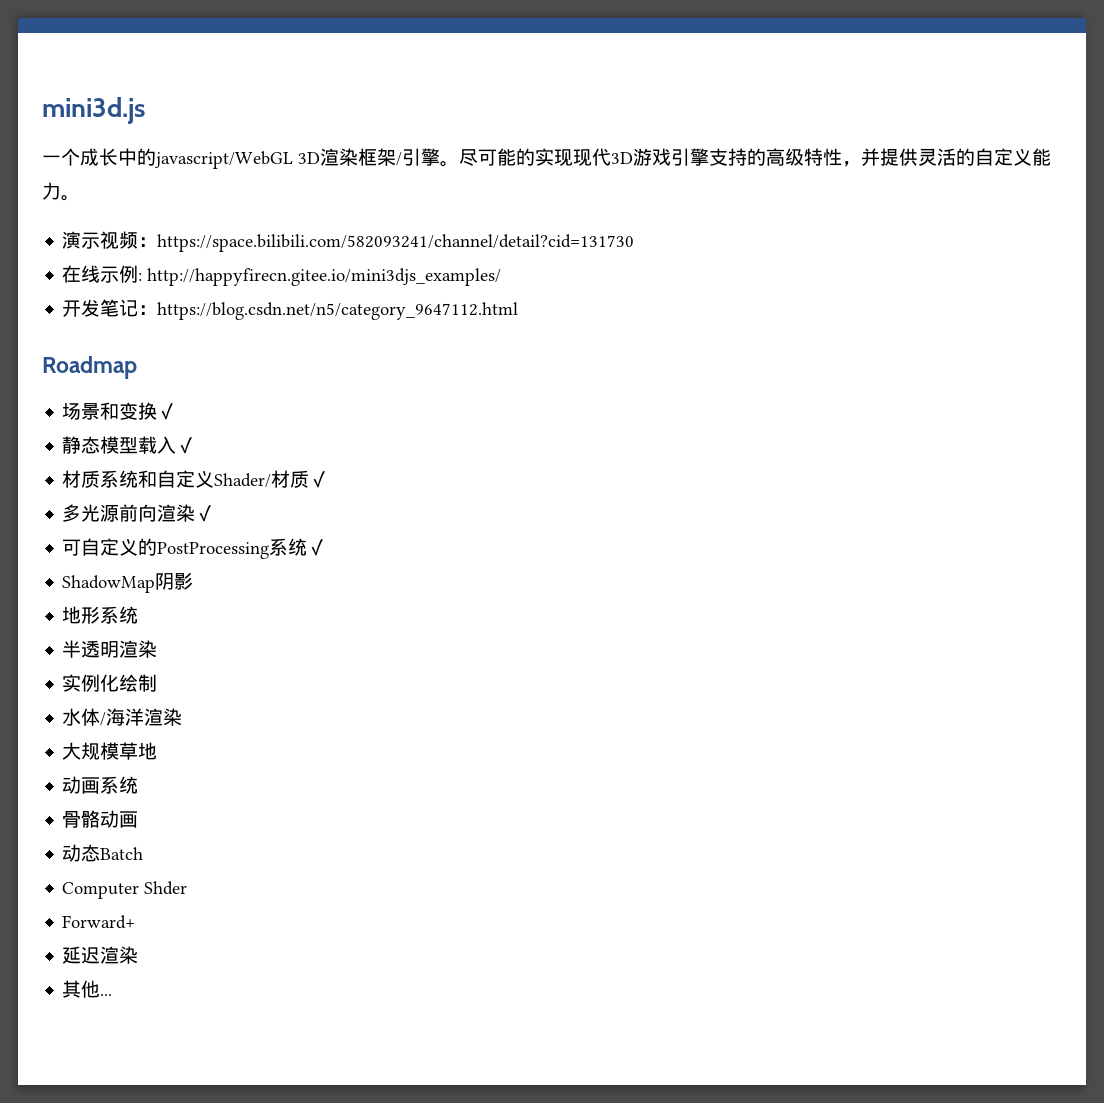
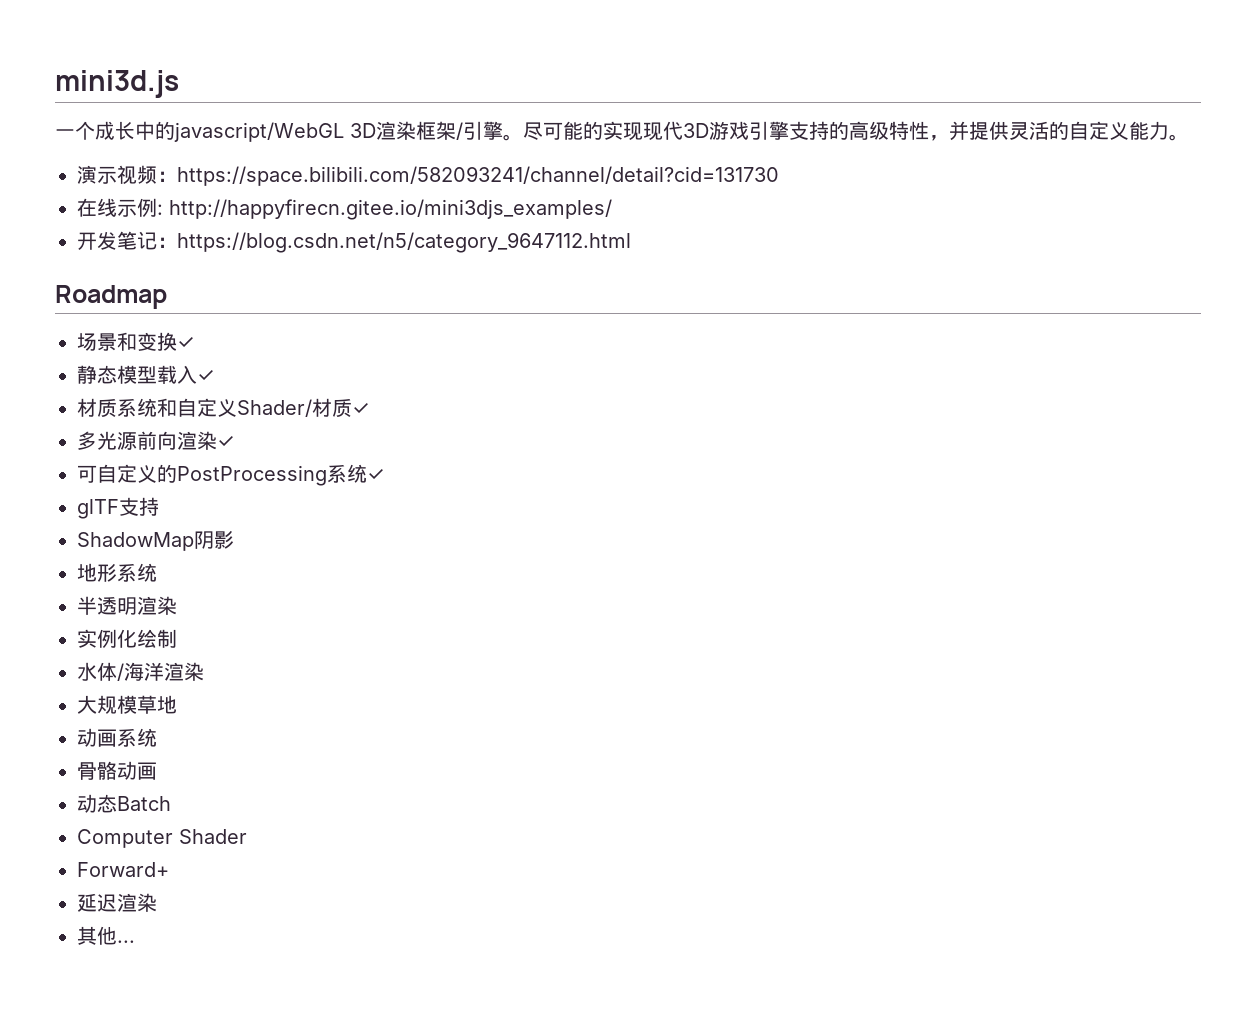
(327, 547) none -> [77,497,159,519] // glTF支持
[144,881,188,895] Shder -> [179,829,247,844] Shader

